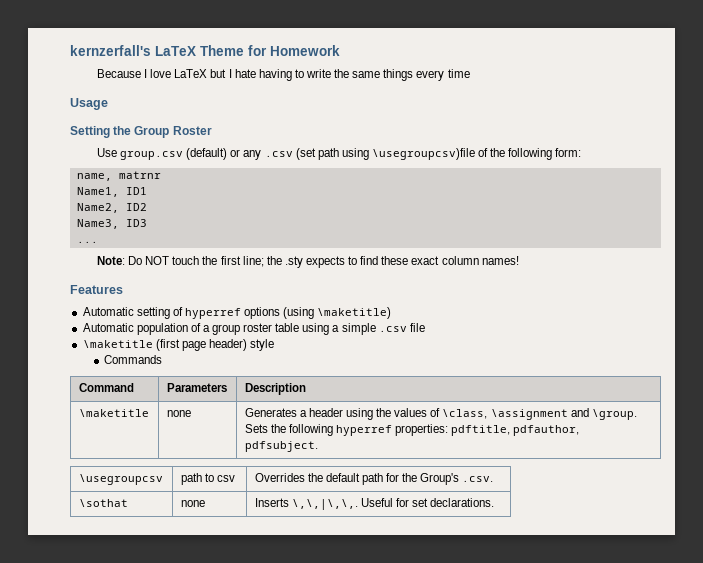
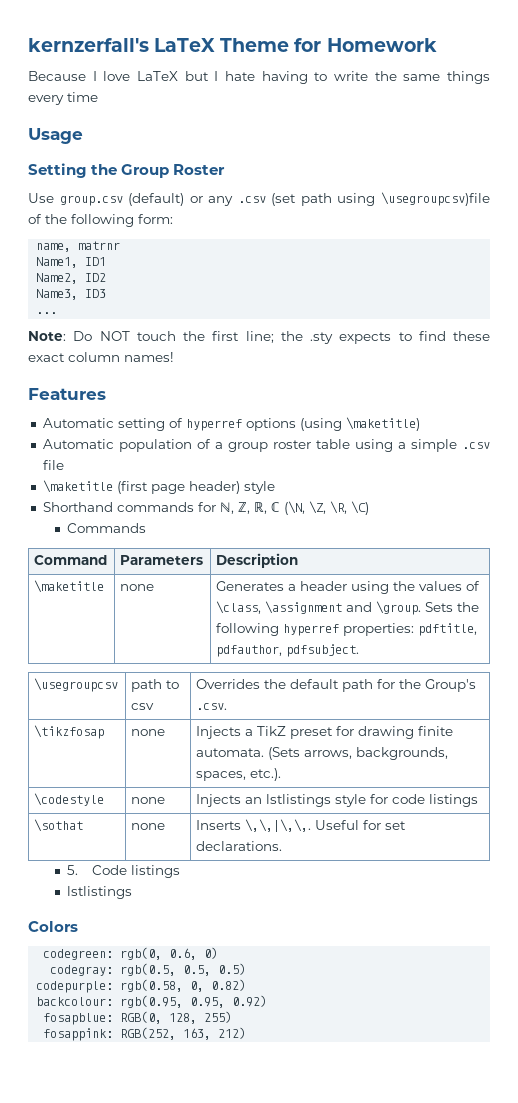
(275, 345) none -> [42,501,369,515] // Shorthand commands for ℕ, ℤ, ℝ, ℂ (\N, \Z, \R, \C)
(494, 479) none -> [34,725,105,739] [131,729,166,736] [196,726,454,739] [196,747,449,760] [196,768,282,781] [34,793,105,806] [131,797,166,804] [196,794,479,807] // \tikzfosap | none | Injects a TikZ preset for drawing finite automata. (Sets arrows, backgrounds, spaces, etc.). // \codestyle | none | Injects an lstlistings style for code listings
(495, 502) none -> [67,865,180,878] [67,886,133,899] [28,921,78,932] [43,947,219,960] [50,963,247,976] [36,979,247,993] [36,995,268,1008] [43,1011,233,1025] [43,1027,247,1041] // 5. Code listings // lstlistings // Colors // codegreen: rgb(0, 0.6, 0) // codegray: rgb(0.5, 0.5, 0.5) // codepurple: rgb(0.58, 0, 0.82) // backcolour: rgb(0.95, 0.95, 0.92) // fosapblue: RGB(0, 128, 255) // fosappink: RGB(252, 163, 212)

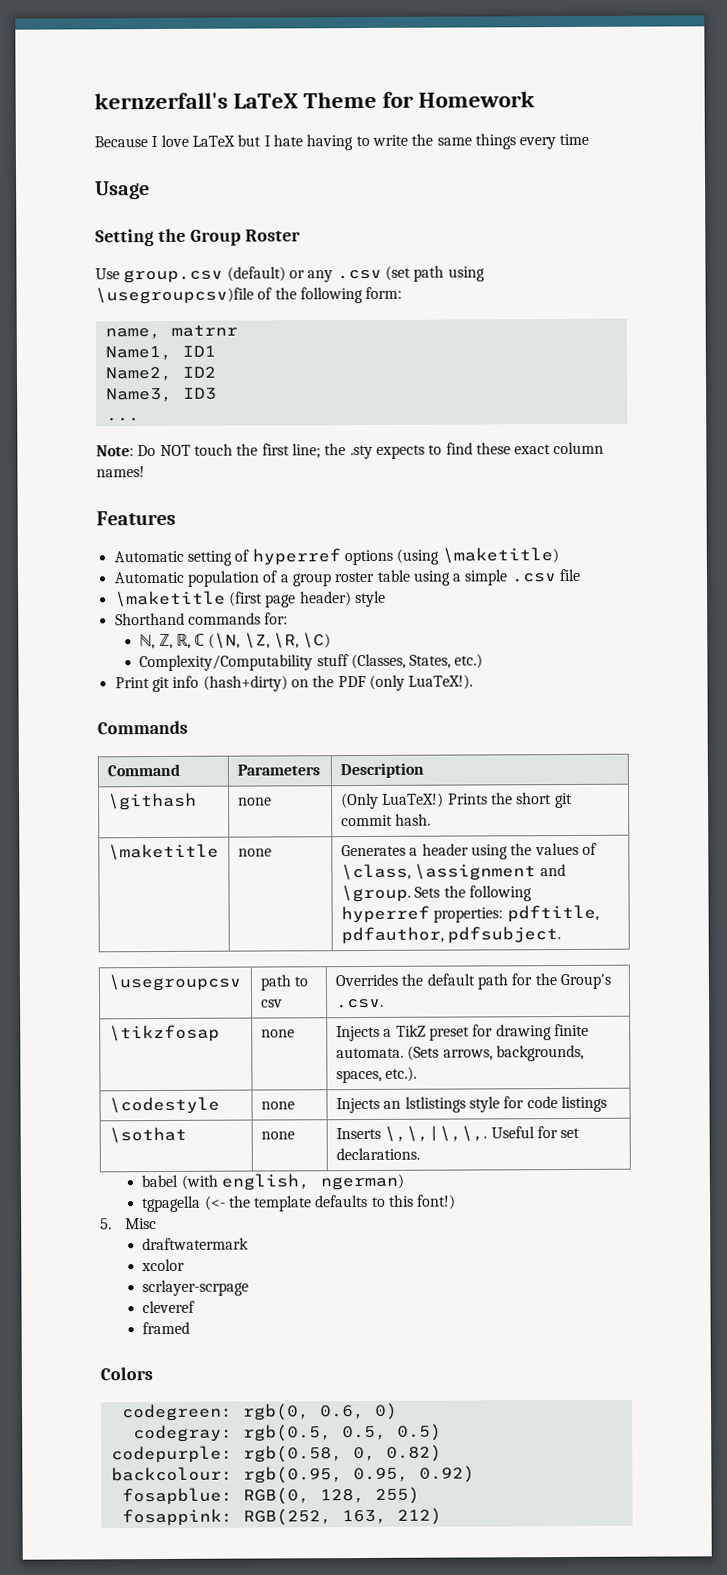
[197,502,216,512] for -> [264,612,289,625] for: //
[67,523,147,533] [34,555,108,565] [120,555,204,565] [216,553,299,568] Commands // Command | Parameters | Description -> [139,653,484,672] [114,674,474,693] [97,720,188,735] [106,763,180,777] [236,764,320,776] [339,762,424,779] [107,792,197,811] [237,797,272,806] [340,792,573,810] [340,813,432,827] Complexity/Computability stuff (Classes, States, etc.) // Print git info (hash+dirty) on the PDF (only LuaTeX!). // Commands // Command | Parameters | Description // \githash | none | (Only LuaTeX!) Prints the short git commit hash.
[67,865,180,878] [67,886,133,899] 5. Code listings // lstlistings -> [141,1173,404,1191] [141,1194,457,1213] [100,1218,157,1230] [142,1237,250,1251] [141,1258,186,1272] [142,1279,250,1297] [142,1300,196,1314] [142,1321,191,1335] babel (with english, ngerman) // tgpagella (<- the template defaults to this font!) // 5. Misc // draftwatermark // xcolor // scrlayer-scrpage // cleveref // framed

